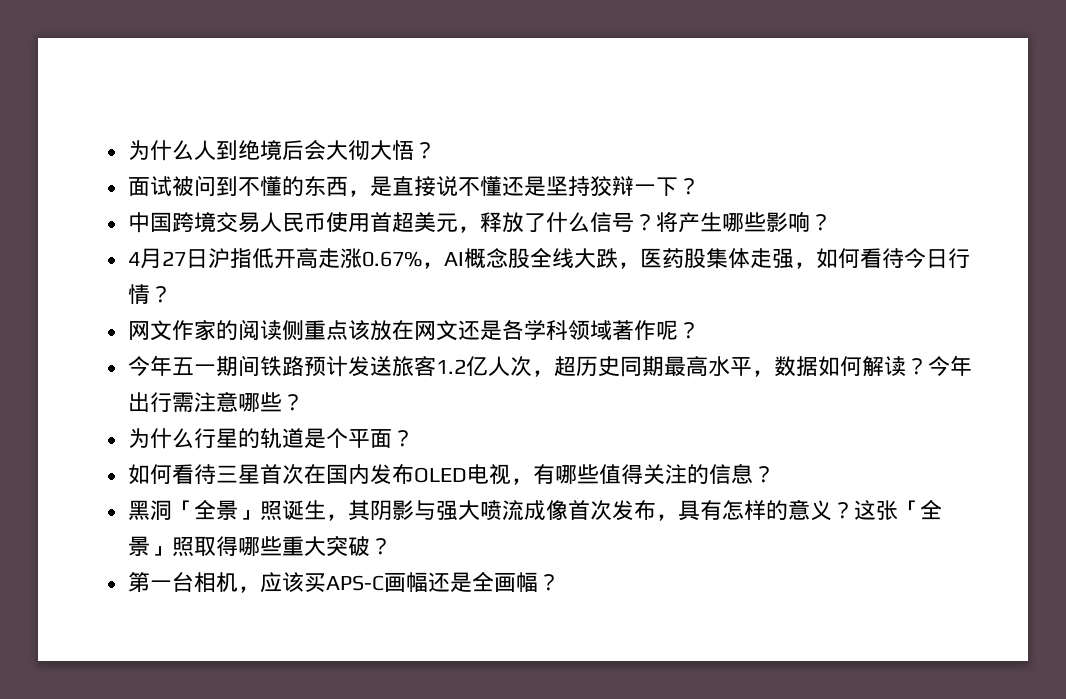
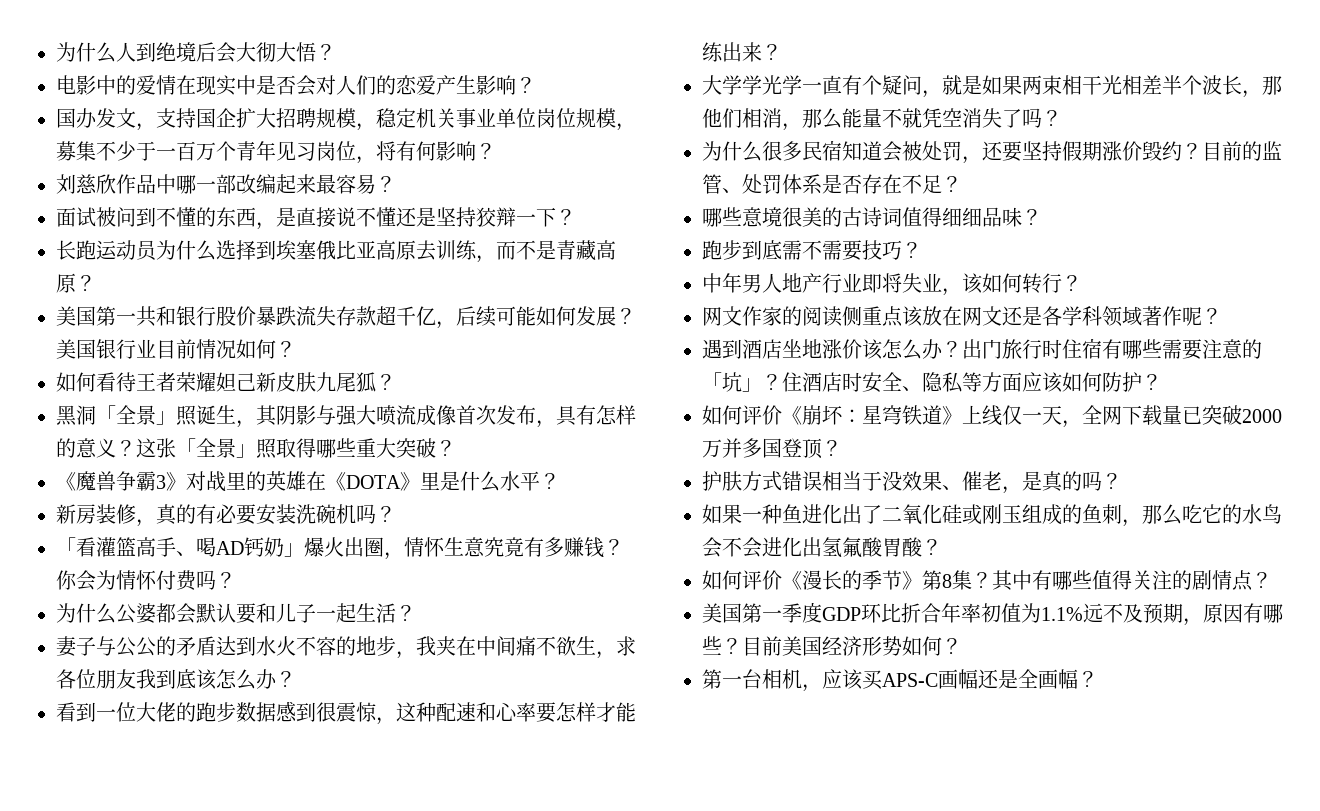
(436, 150) none -> [56,75,536,96] [56,108,636,131] [56,141,496,164] [56,174,396,194] // 电影中的爱情在现实中是否会对人们的恋爱产生影响？ // 国办发文，支持国企扩大招聘规模，稳定机关事业单位岗位规模，募集不少于一百万个青年见习岗位，将有何影响？ // 刘慈欣作品中哪一部改编起来最容易？
[127,211,832,233] [127,248,970,269] [127,284,172,304] [127,319,700,341] [127,355,972,377] [127,391,304,413] [127,428,414,449] [127,463,753,485] 中国跨境交易人民币使用首超美元，释放了什么信号？将产生哪些影响？ // 4月27日沪指低开高走涨0.67%，AI概念股全线大跌，医药股集体走强，如何看待今日行情？ // 网文作家的阅读侧重点该放在网文还是各学科领域著作呢？ // 今年五一期间铁路预计发送旅客1.2亿人次，超历史同期最高水平，数据如何解读？今年出行需注意哪些？ // 为什么行星的轨道是个平面？ // 如何看待三星首次在国内发布OLED电视，有哪些值得关注的信息 -> [56,240,616,263] [56,273,96,293] [56,306,636,329] [56,339,296,359] [56,372,376,392] 长跑运动员为什么选择到埃塞俄比亚高原去训练，而不是青藏高原？ // 美国第一共和银行股价暴跌流失存款超千亿，后续可能如何发展？美国银行业目前情况如何？ // 如何看待王者荣耀妲己新皮肤九尾狐
(392, 546) none -> [56,471,560,492] [56,504,396,527] [56,537,624,560] [56,570,236,591] [56,603,416,624] [56,636,636,659] [56,669,296,690] [56,701,636,725] [702,42,782,62] [702,75,1282,98] [702,108,1062,131] [702,140,1282,164] [702,174,962,194] [702,207,1042,227] [702,240,922,261] [702,273,1082,296] [702,306,1222,327] [702,338,1262,360] [702,372,1162,393] [702,405,1282,428] [702,438,842,459] [702,471,1122,494] [702,504,1282,527] [702,537,942,558] [702,570,1272,591] [702,602,1283,626] [702,636,962,656] // 《魔兽争霸3》对战里的英雄在《DOTA》里是什么水平？ // 新房装修，真的有必要安装洗碗机吗？ // 「看灌篮高手、喝AD钙奶」爆火出圈，情怀生意究竟有多赚钱？你会为情怀付费吗？ // 为什么公婆都会默认要和儿子一起生活？ // 妻子与公公的矛盾达到水火不容的地步，我夹在中间痛不欲生，求各位朋友我到底该怎么办？ // 看到一位大佬的跑步数据感到很震惊，这种配速和心率要怎样才能练出来？ // 大学学光学一直有个疑问，就是如果两束相干光相差半个波长，那他们相消，那么能量不就凭空消失了吗？ // 为什么很多民宿知道会被处罚，还要坚持假期涨价毁约？目前的监管、处罚体系是否存在不足？ // 哪些意境很美的古诗词值得细细品味？ // 跑步到底需不需要技巧？ // 中年男人地产行业即将失业，该如何转行？ // 网文作家的阅读侧重点该放在网文还是各学科领域著作呢？ // 遇到酒店坐地涨价该怎么办？出门旅行时住宿有哪些需要注意的「坑」？住酒店时安全、隐私等方面应该如何防护？ // 如何评价《崩坏：星穹铁道》上线仅一天，全网下载量已突破2000万并多国登顶？ // 护肤方式错误相当于没效果、催老，是真的吗？ // 如果一种鱼进化出了二氧化硅或刚玉组成的鱼刺，那么吃它的水鸟会不会进化出氢氟酸胃酸？ // 如何评价《漫长的季节》第8集？其中有哪些值得关注的剧情点？ // 美国第一季度GDP环比折合年率初值为1.1%远不及预期，原因有哪些？目前美国经济形势如何？

